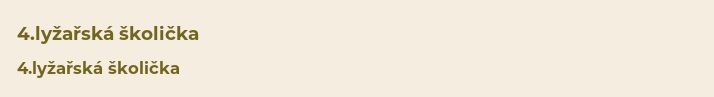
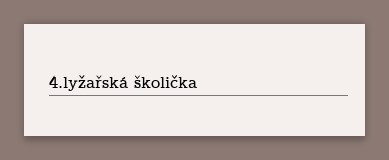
[17,25,199,44] [17,61,180,78] 4.lyžařská školička // 4.lyžařská školička -> [49,75,197,91] 4.lyžařská školička

